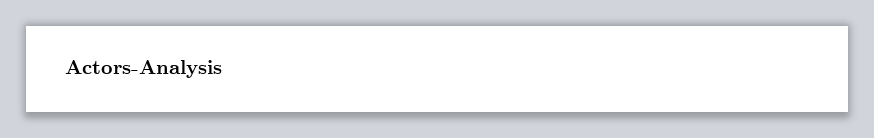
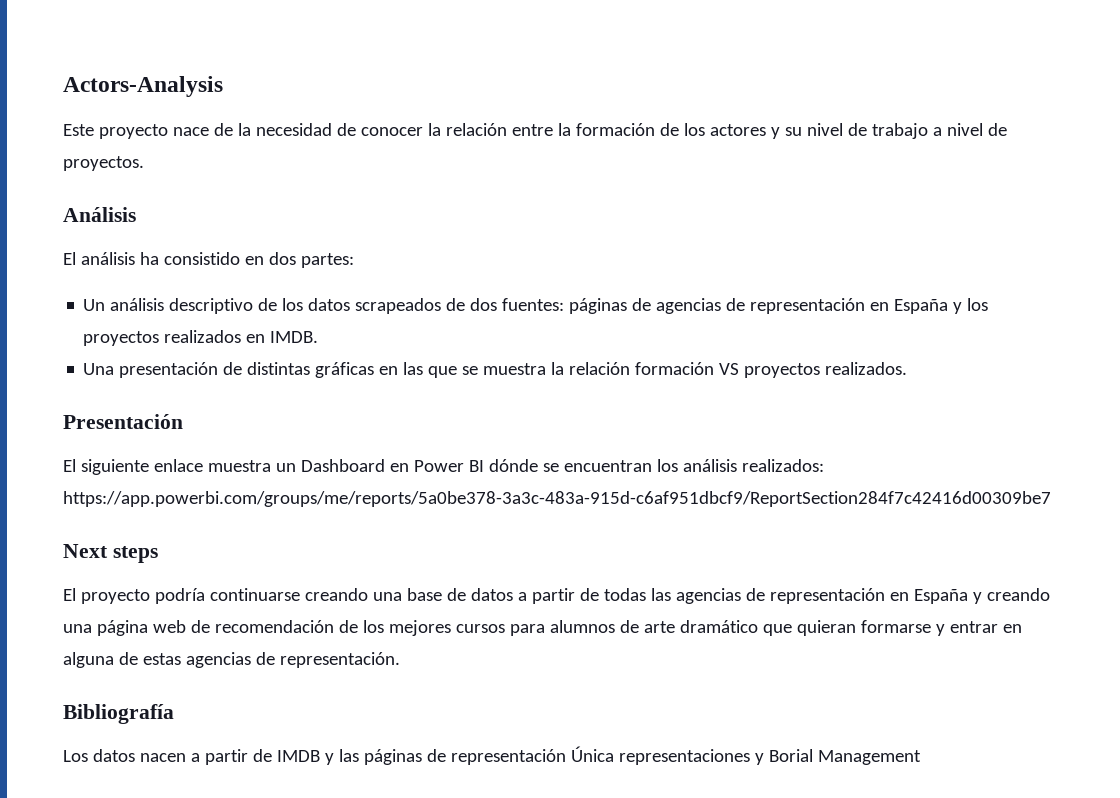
(222, 69) none -> [63,123,1007,139] [63,156,144,171] [63,207,136,222] [63,252,354,268] [83,298,989,314] [83,330,319,346] [83,362,908,378] [63,414,183,429] [63,459,824,475] [63,491,1051,507] [63,544,158,563] [63,588,1050,604] [63,620,1022,636] [63,652,400,668] [63,704,174,724] [63,746,921,765] // Este proyecto nace de la necesidad de conocer la relación entre la formación de los actores y su nivel de trabajo a nivel de proyectos. // Análisis // El análisis ha consistido en dos partes: // Un análisis descriptivo de los datos scrapeados de dos fuentes: páginas de agencias de representación en España y los proyectos realizados en IMDB. // Una presentación de distintas gráficas en las que se muestra la relación formación VS proyectos realizados. // Presentación // El siguiente enlace muestra un Dashboard en Power BI dónde se encuentran los análisis realizados: https://app.powerbi.com/groups/me/reports/5a0be378-3a3c-483a-915d-c6af951dbcf9/ReportSection284f7c42416d00309be7 // Next steps // El proyecto podría continuarse creando una base de datos a partir de todas las agencias de representación en España y creando una página web de recomendación de los mejores cursos para alumnos de arte dramático que quieran formarse y entrar en alguna de estas agencias de representación. // Bibliografía // Los datos nacen a partir de IMDB y las páginas de representación Única representaciones y Borial Management

